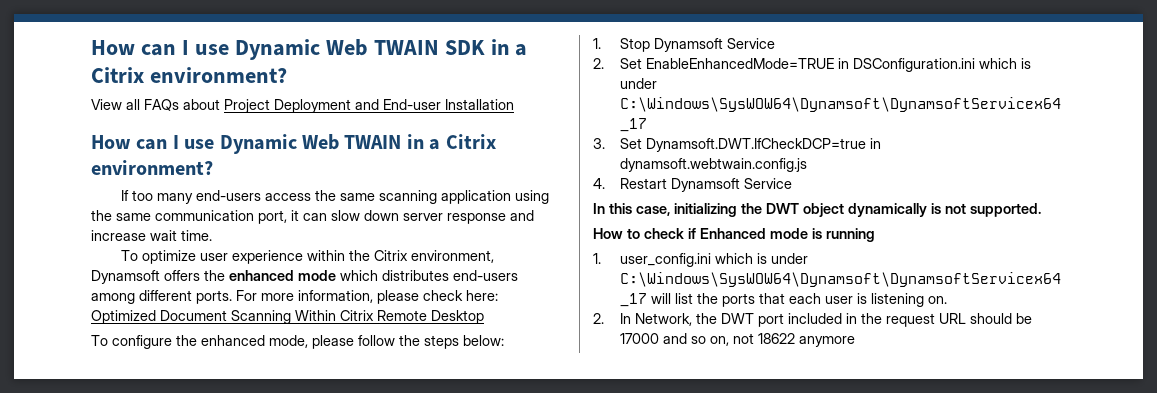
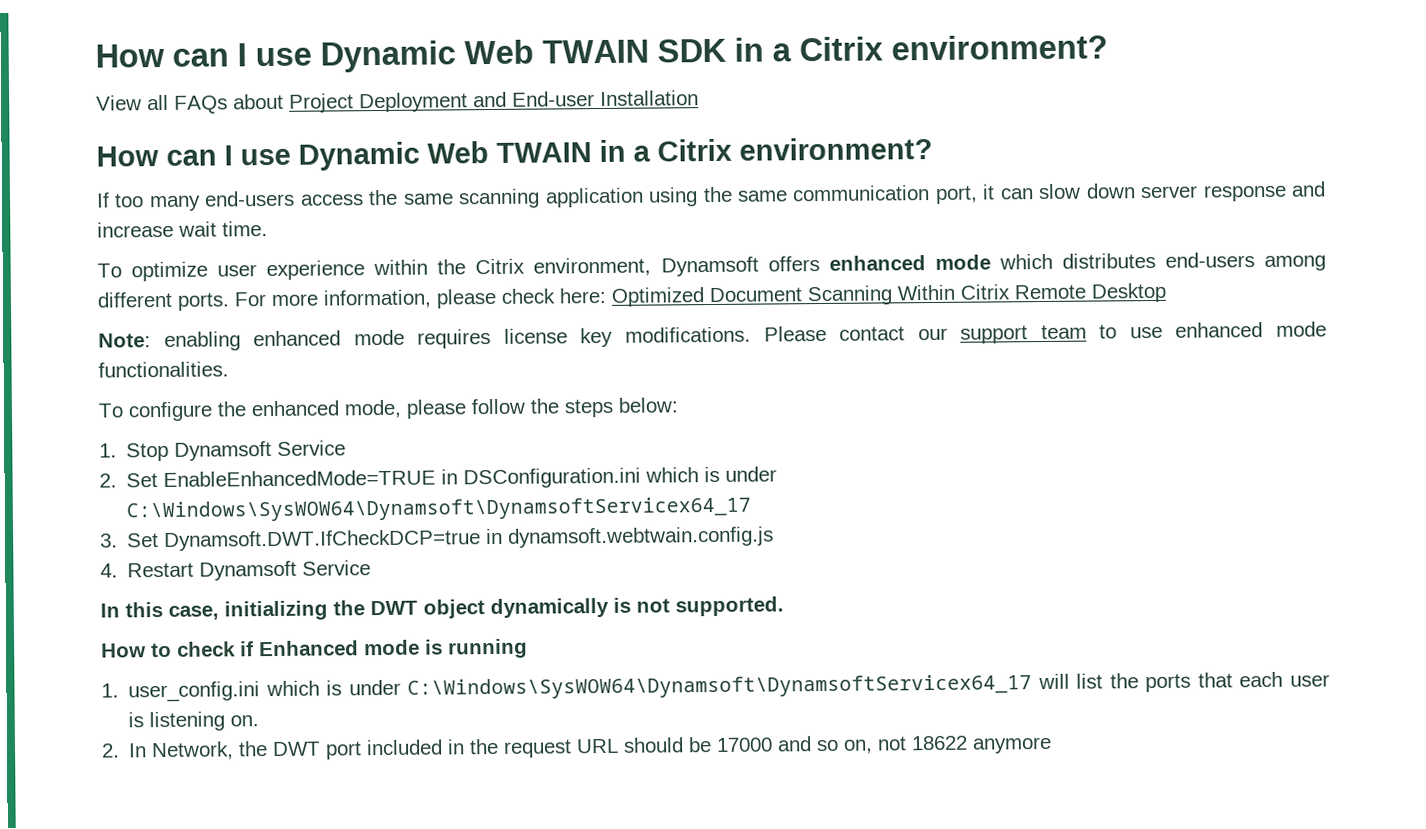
[204,270,225,281] the -> (820, 264) none
(484, 317) none -> [98,321,1327,351] [98,361,229,378] // Note: enabling enhanced mode requires license key modifications. Please contact our support team to use enhanced mode functionalities.

